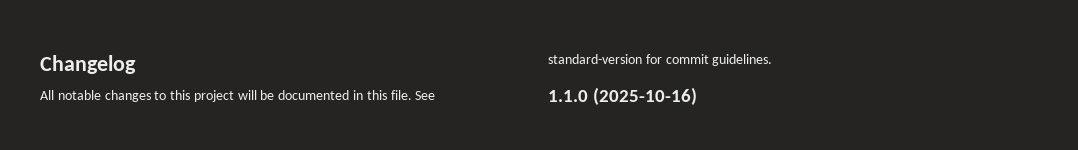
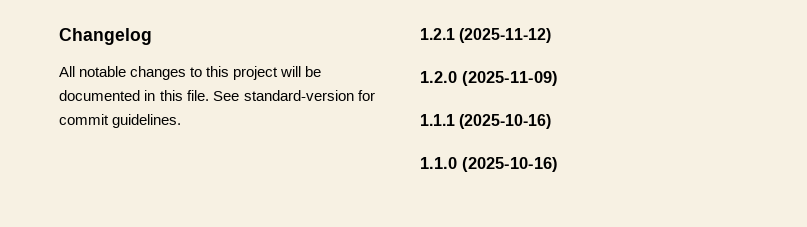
(773, 60) none -> [420,28,552,43] [420,71,558,86] [420,114,552,129] // 1.2.1 (2025-11-12) // 1.2.0 (2025-11-09) // 1.1.1 (2025-10-16)

